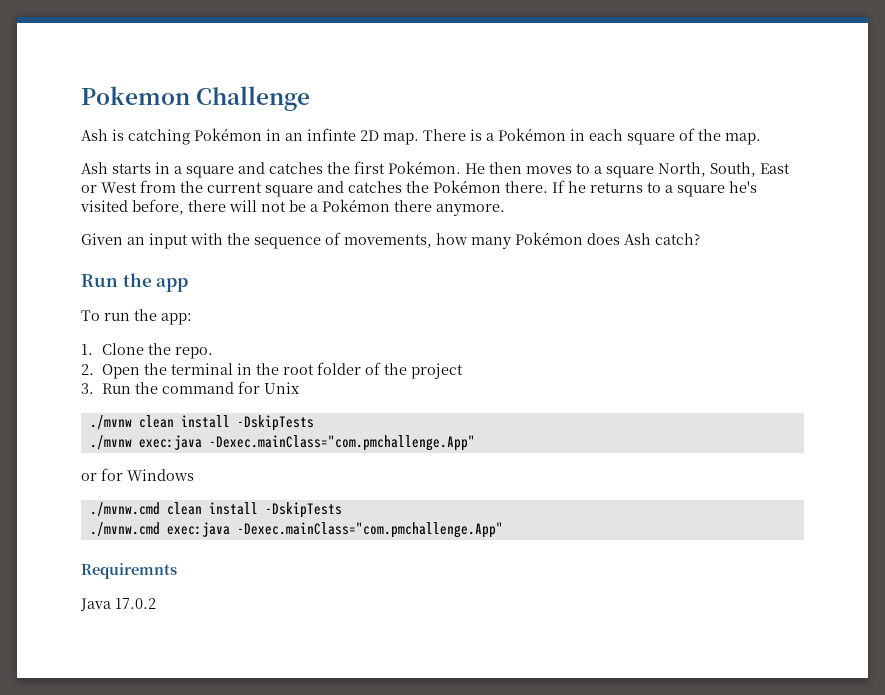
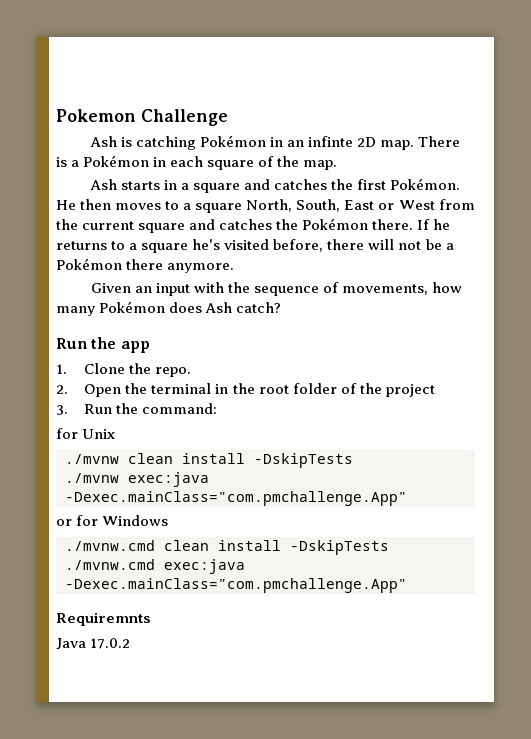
[81,309,192,325] // To run the app: -> (150, 347) none
[161,382,234,394] command -> [142,403,218,414] command: //

